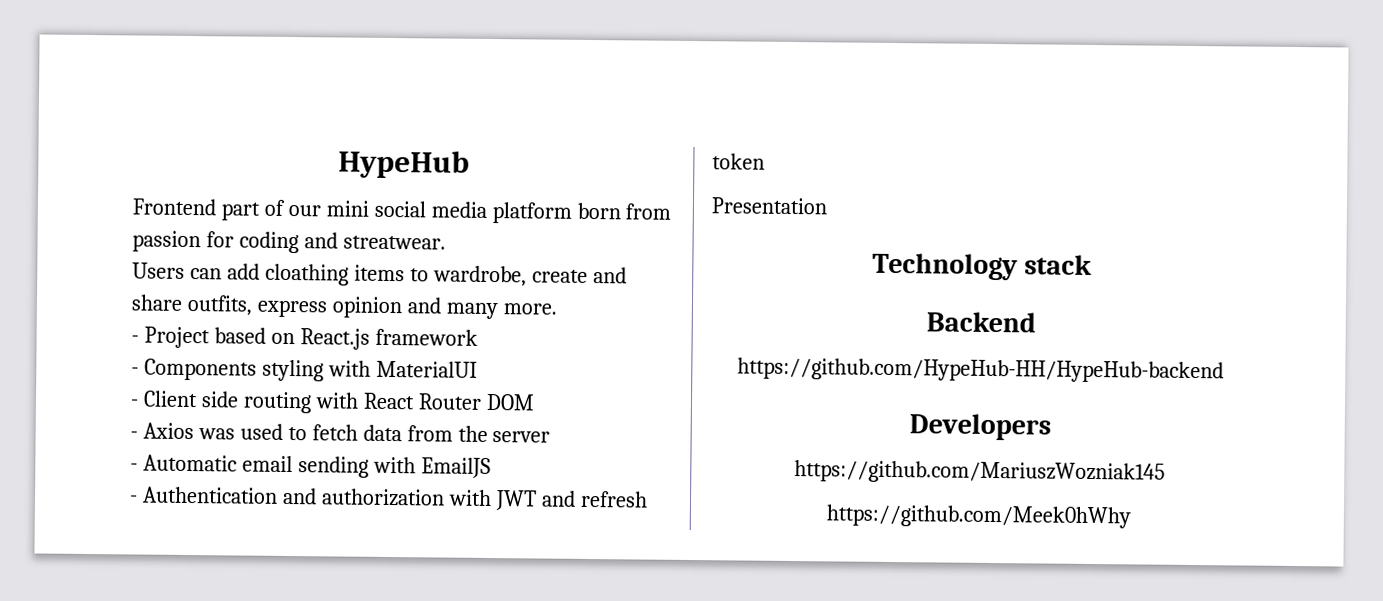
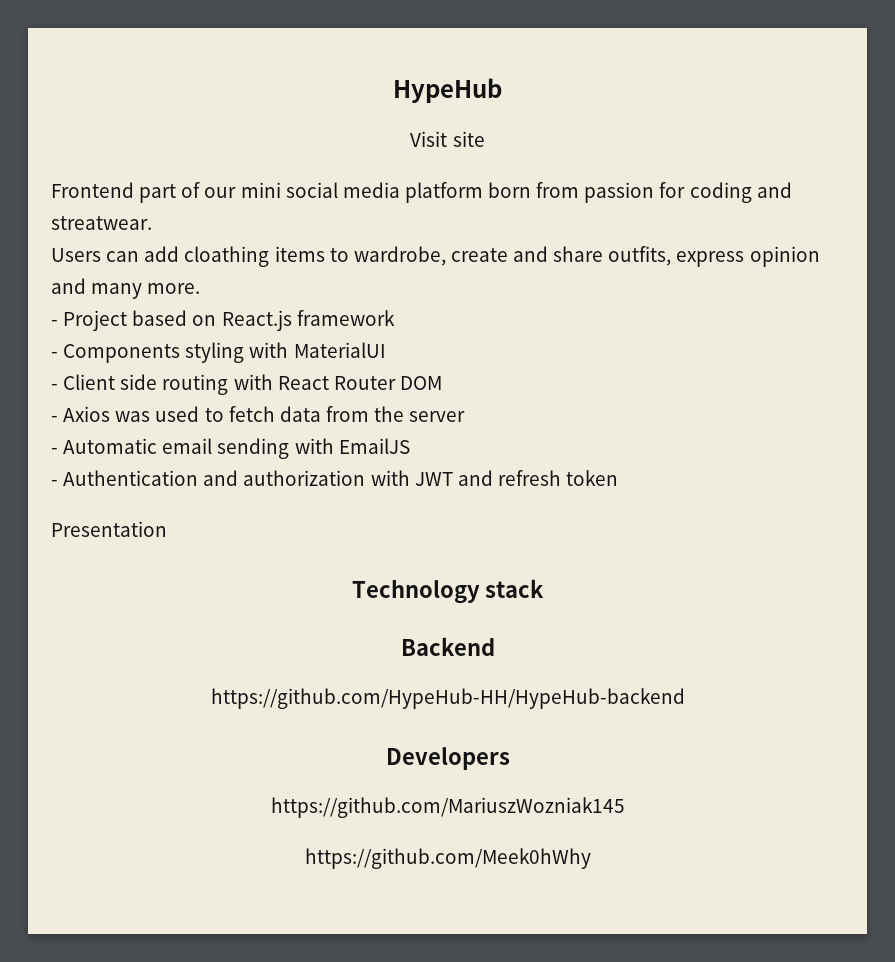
(470, 164) none -> [410,131,485,147] // Visit site

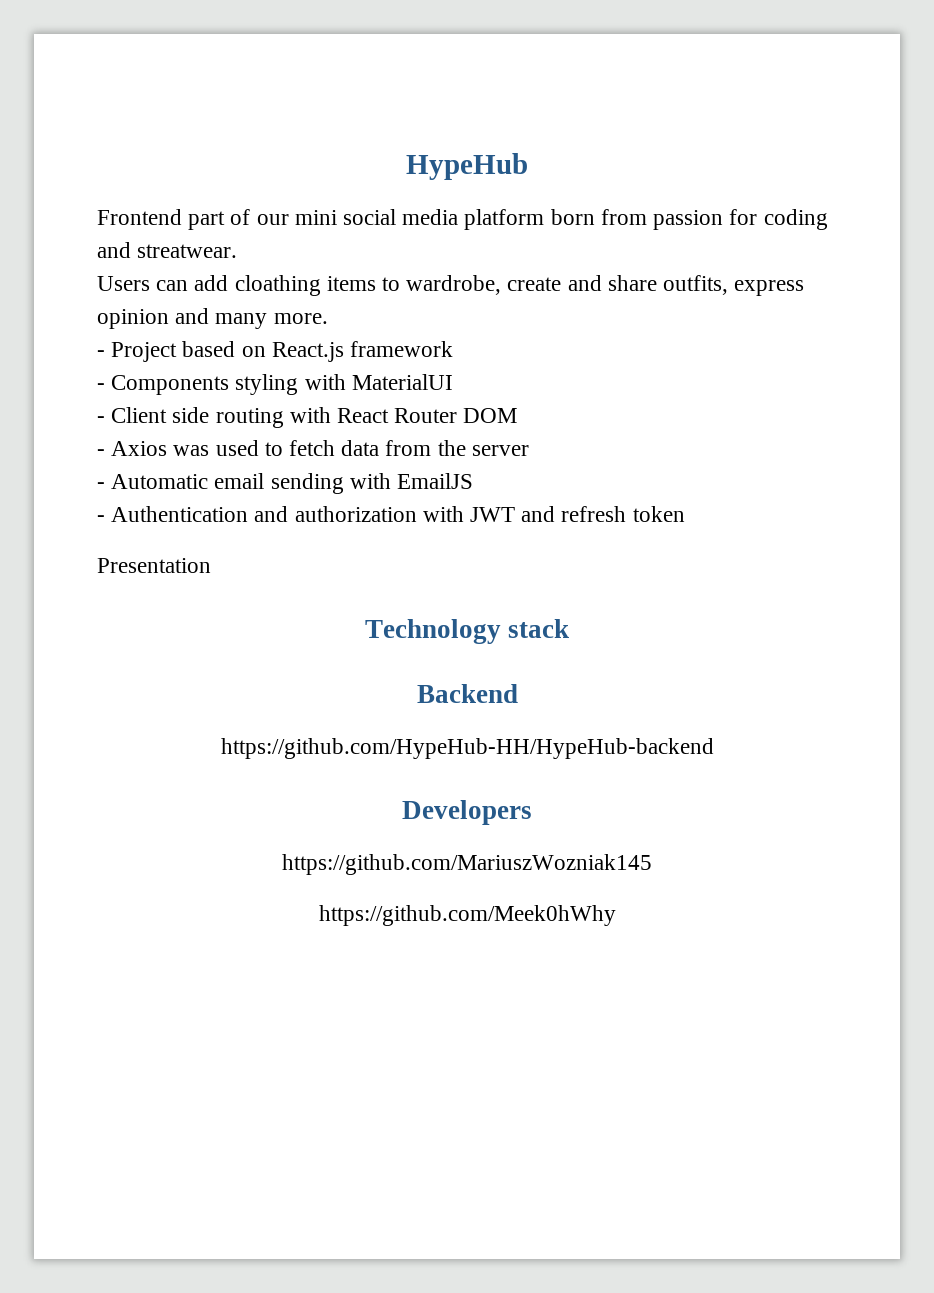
[410,131,485,147] // Visit site -> (528, 166) none

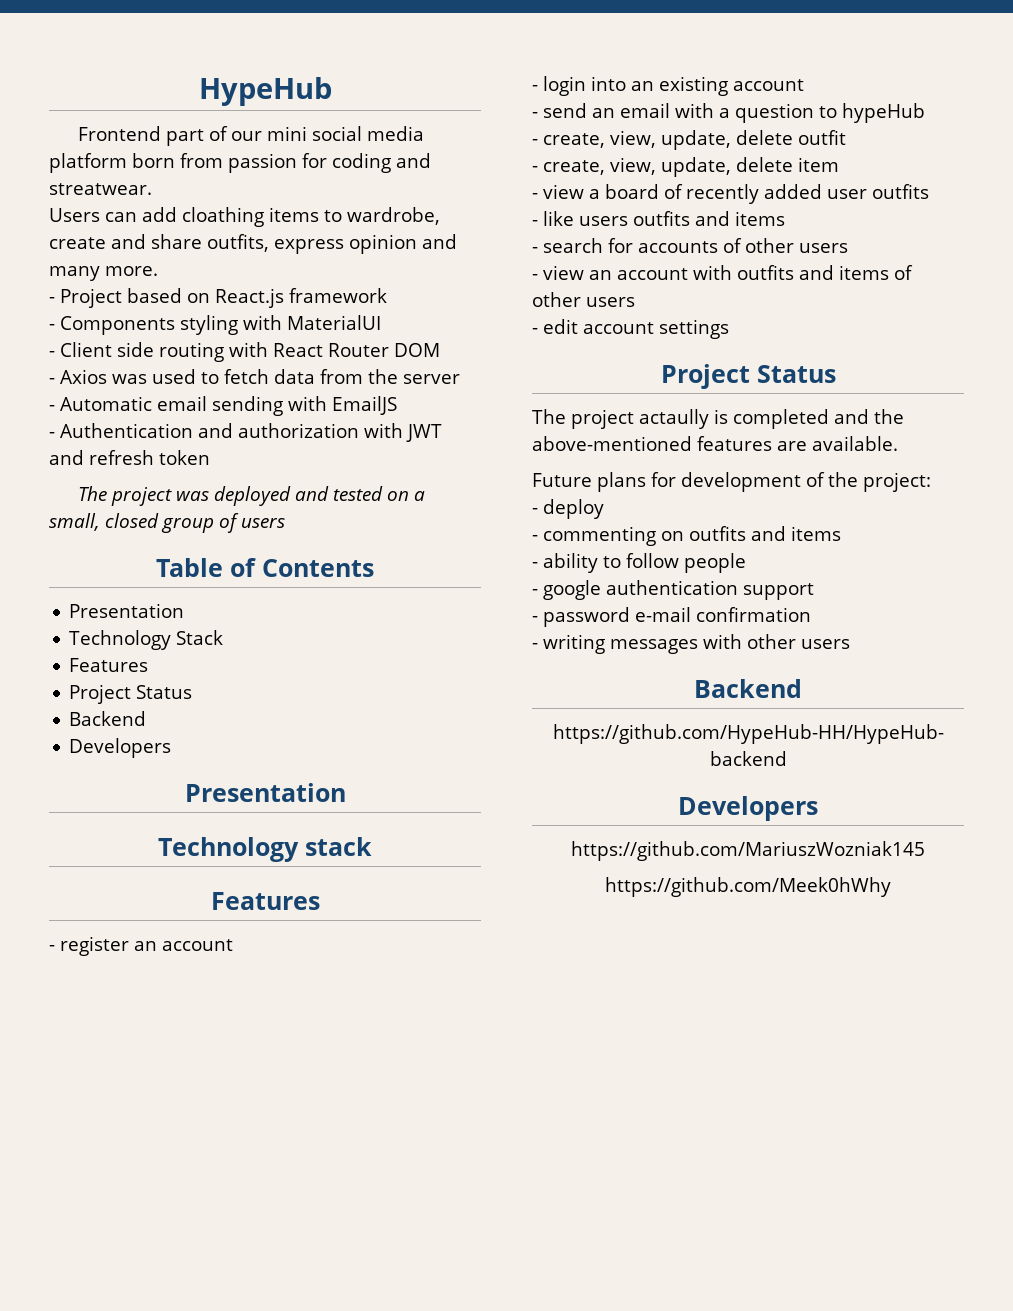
[97,558,211,573] [364,619,570,644] Presentation // Technology stack -> [78,486,426,506] [49,513,285,533] [155,558,375,577] [69,603,185,618] [69,630,224,650] [69,658,149,672] [69,684,193,704] [69,711,147,726] [69,738,172,758] [184,783,346,802] [158,837,372,862] [210,892,320,910] [49,936,233,956] [532,76,804,96] [532,103,925,123] [532,130,846,150] [532,157,839,177] [532,184,929,204] [532,211,785,226] [532,238,848,253] [532,265,913,280] [532,292,635,307] [532,319,729,339] [660,364,836,389] [532,409,904,429] [532,436,898,451] [532,472,931,492] [532,499,604,519] [532,526,841,546] [532,553,746,573] [532,580,814,600] [532,607,811,627] [532,634,850,654] The project was deployed and tested on a small, closed group of users // Table of Contents // Presentation // Technology Stack // Features // Project Status // Backend // Developers // Presentation // Technology stack // Features // - register an account // - login into an existing account // - send an email with a question to hypeHub // - create, view, update, delete outfit // - create, view, update, delete item // - view a board of recently added user outfits // - like users outfits and items // - search for accounts of other users // - view an account with outfits and items of other users // - edit account settings // Project Status // The project actaully is completed and the above-mentioned features are available. // Future plans for development of the project: // - deploy // - commenting on outfits and items // - ability to follow people // - google authentication support // - password e-mail confirmation // - writing messages with other users

